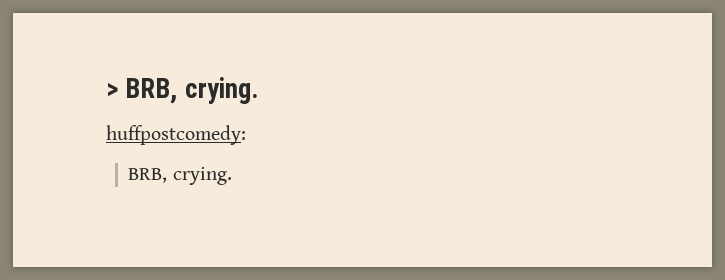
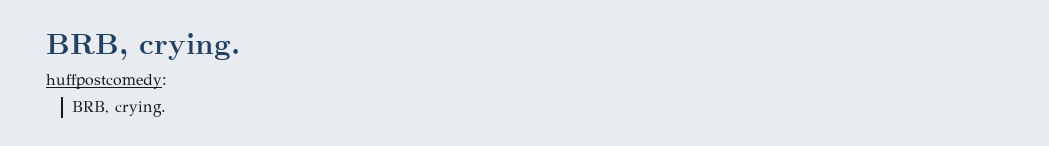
[106,82,118,98] > -> (46, 47) none

